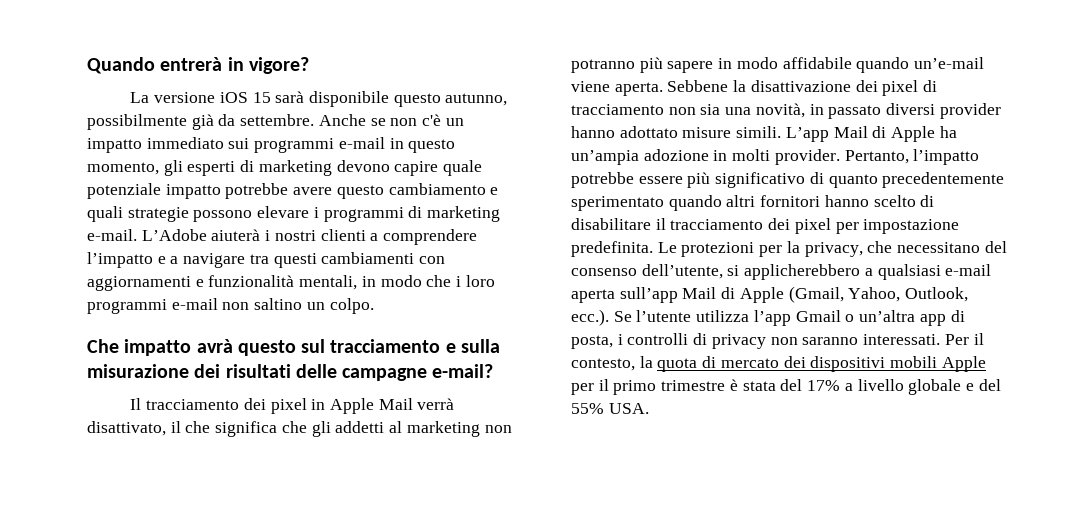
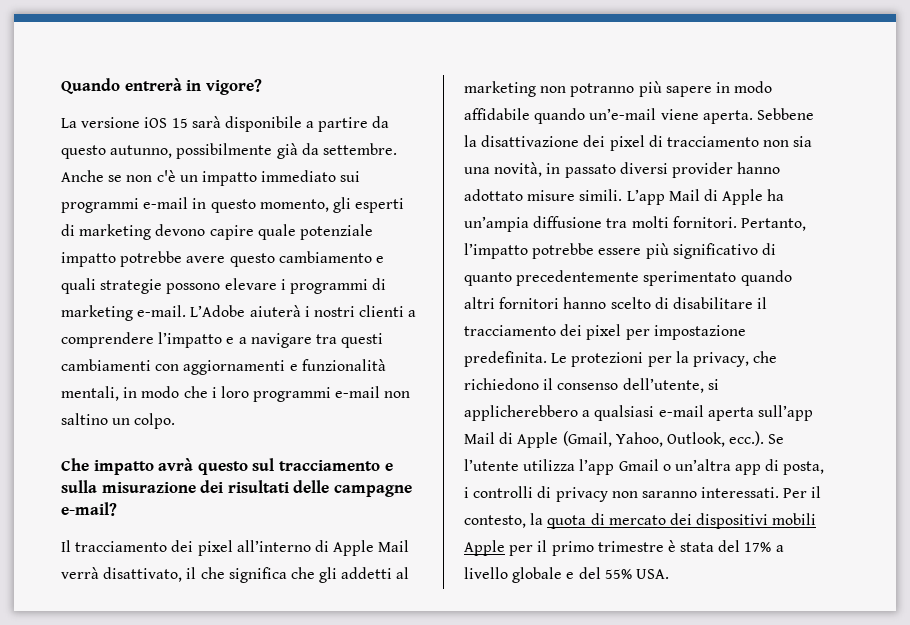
(390, 99) none -> [306,116,390,132] a partire da
[311,399,326,410] in -> [236,540,329,552] all’interno di
[643,149,840,165] adozione in molti provider. -> [533,216,737,228] diffusione tra molti fornitori.
[897,241,1007,253] necessitano del -> [464,378,554,390] richiedono il

